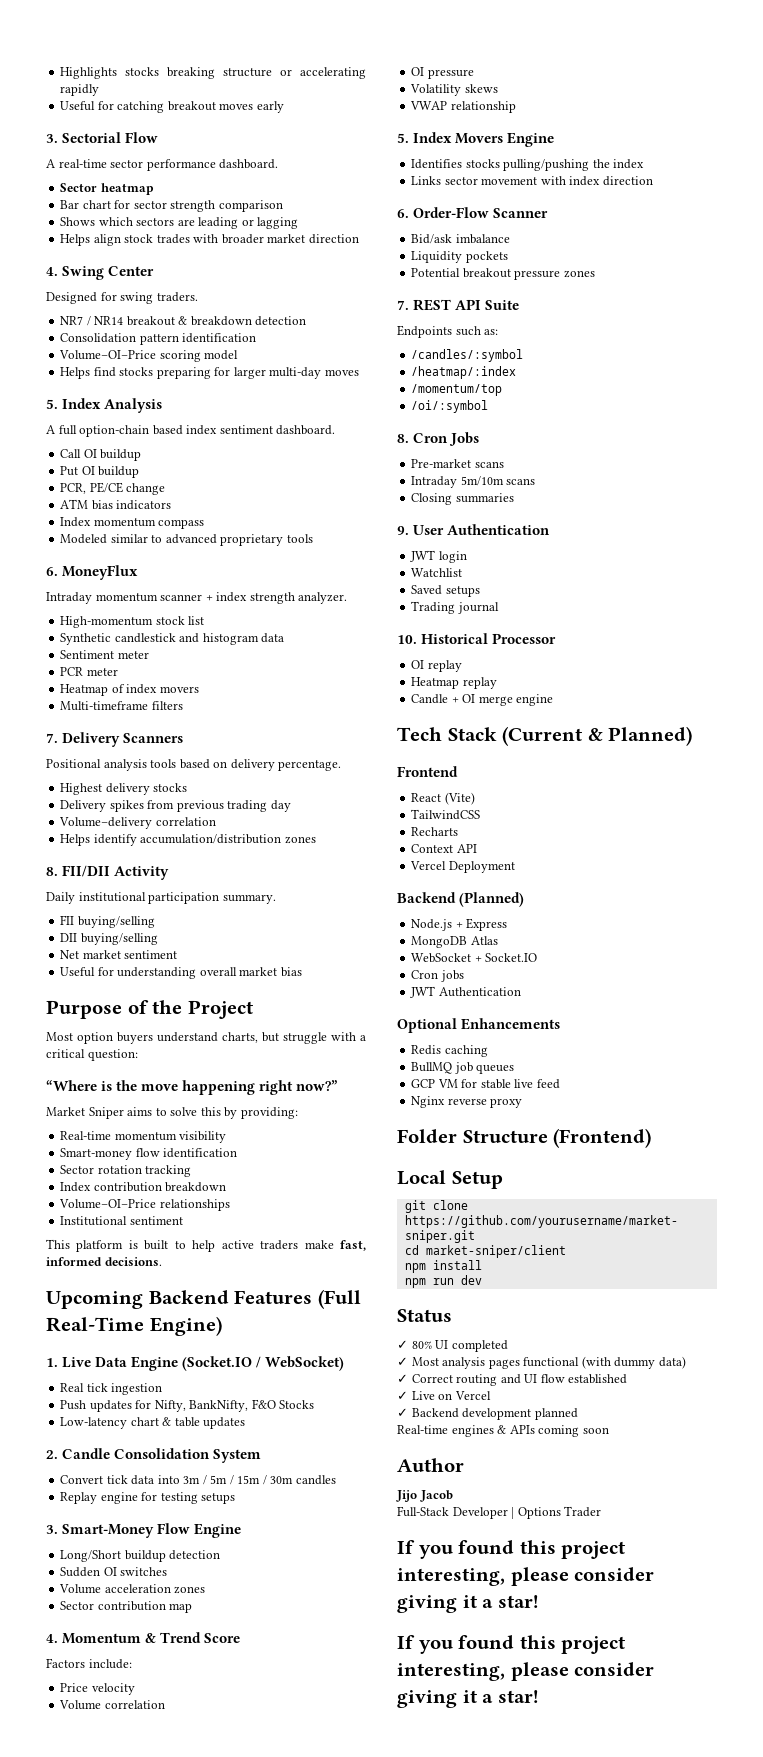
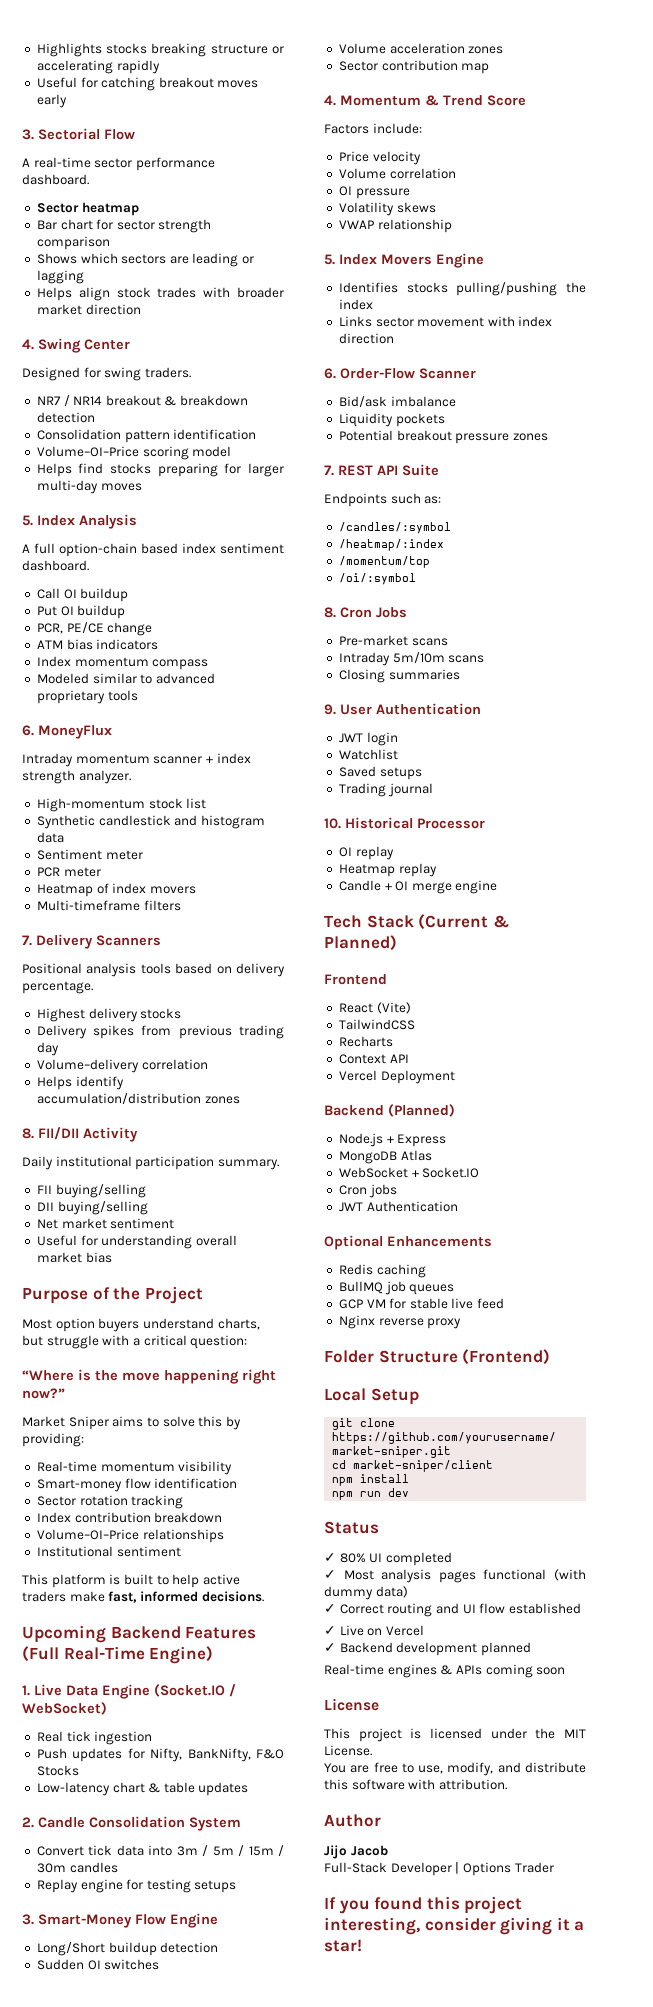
(609, 1430) none -> [324,1698,379,1711] [324,1728,586,1742] [324,1745,372,1756] [324,1762,586,1776] [324,1779,507,1790] // License // This project is licensed under the MIT License. // You are free to use, modify, and distribute this software with attribution.
[510,1567,655,1586] [397,1595,538,1613] [397,1635,626,1654] [397,1662,655,1681] [397,1690,538,1708] please consider giving it a star! // If you found this project interesting, please consider giving it a star! -> [424,1917,585,1935] [324,1939,362,1952] consider giving it a star!

